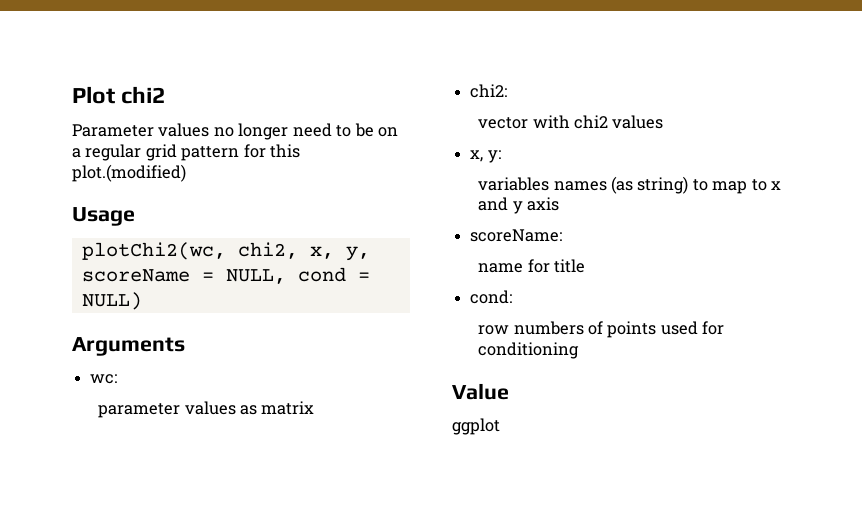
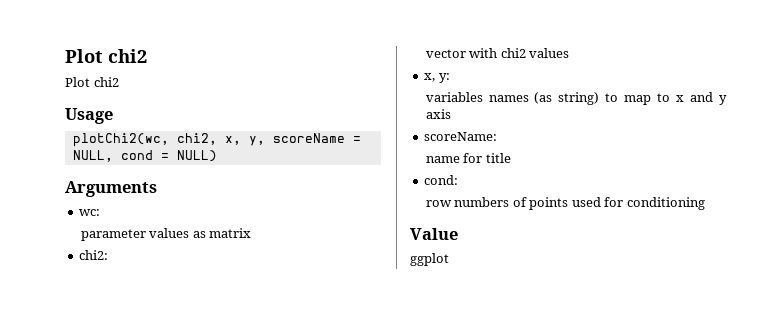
[72,86,166,104] [72,123,399,140] [72,144,301,161] [72,164,186,182] Plot chi2 // Parameter values no longer need to be on a regular grid pattern for this plot.(modified) -> [65,49,147,63] [65,77,119,87] Plot chi2 // Plot chi2

